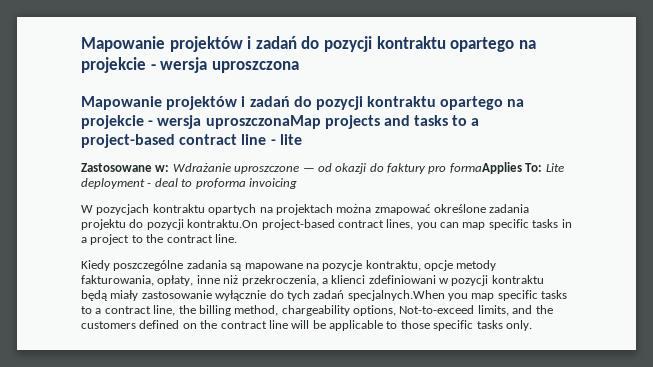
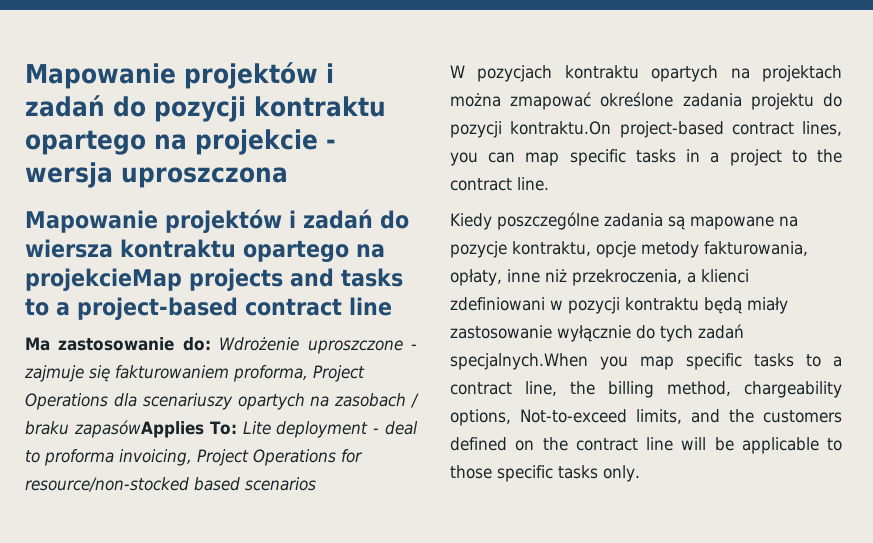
[315,96,525,110] [81,115,321,129] pozycji kontraktu opartego na projekcie - wersja uproszczonaMap -> [25,239,385,262] [25,268,182,291] wiersza kontraktu opartego na projekcieMap
[270,134,302,145] [81,162,522,174] - lite // Zastosowane w: Wdrażanie uproszczone — od okazji do faktury pro formaApplies -> [25,337,417,354] [24,365,365,382] [25,393,419,410] [25,420,204,438] // Ma zastosowanie do: Wdrożenie uproszczone - zajmuje się fakturowaniem proforma, Project Operations dla scenariuszy opartych na zasobach / braku zapasówApplies
[248,178,297,189] invoicing -> [119,449,363,466] [25,477,316,492] invoicing, Project Operations for resource/non-stocked based scenarios

